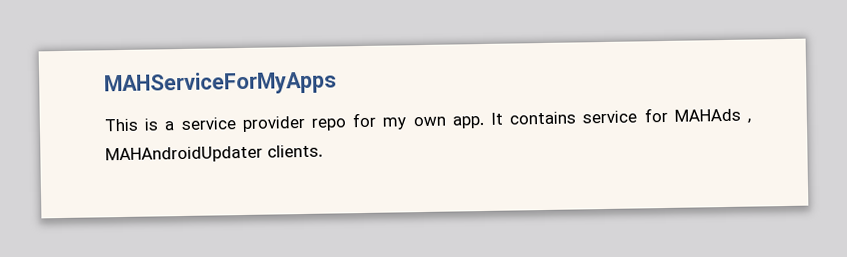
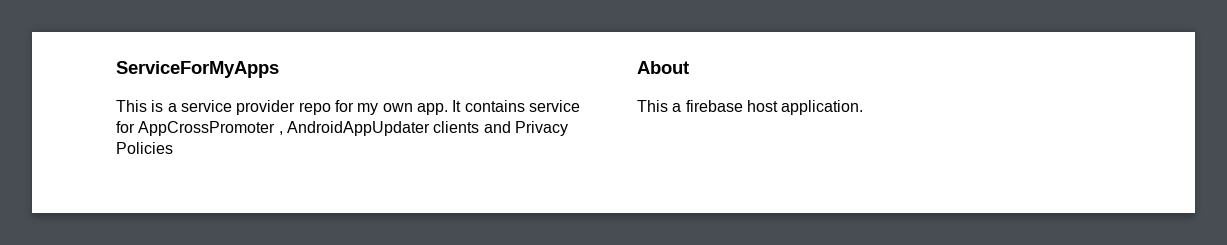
[104,70,337,97] MAHServiceForMyApps -> [116,61,279,78] ServiceForMyApps
[673,108,751,124] [105,144,323,164] MAHAds , MAHAndroidUpdater clients. -> [138,121,568,136] [116,142,173,154] [637,61,689,74] [637,100,864,115] AppCrossPromoter , AndroidAppUpdater clients and Privacy Policies // About // This a firebase host application.

